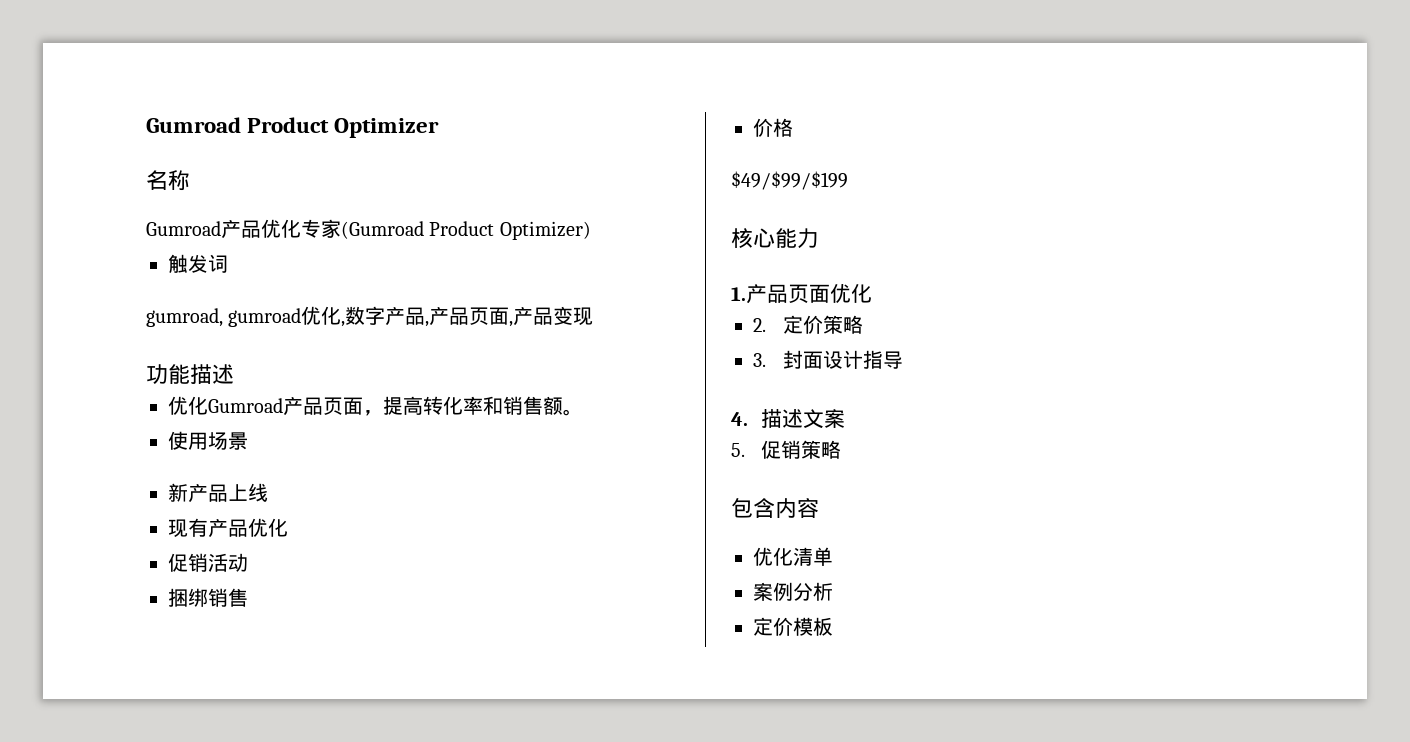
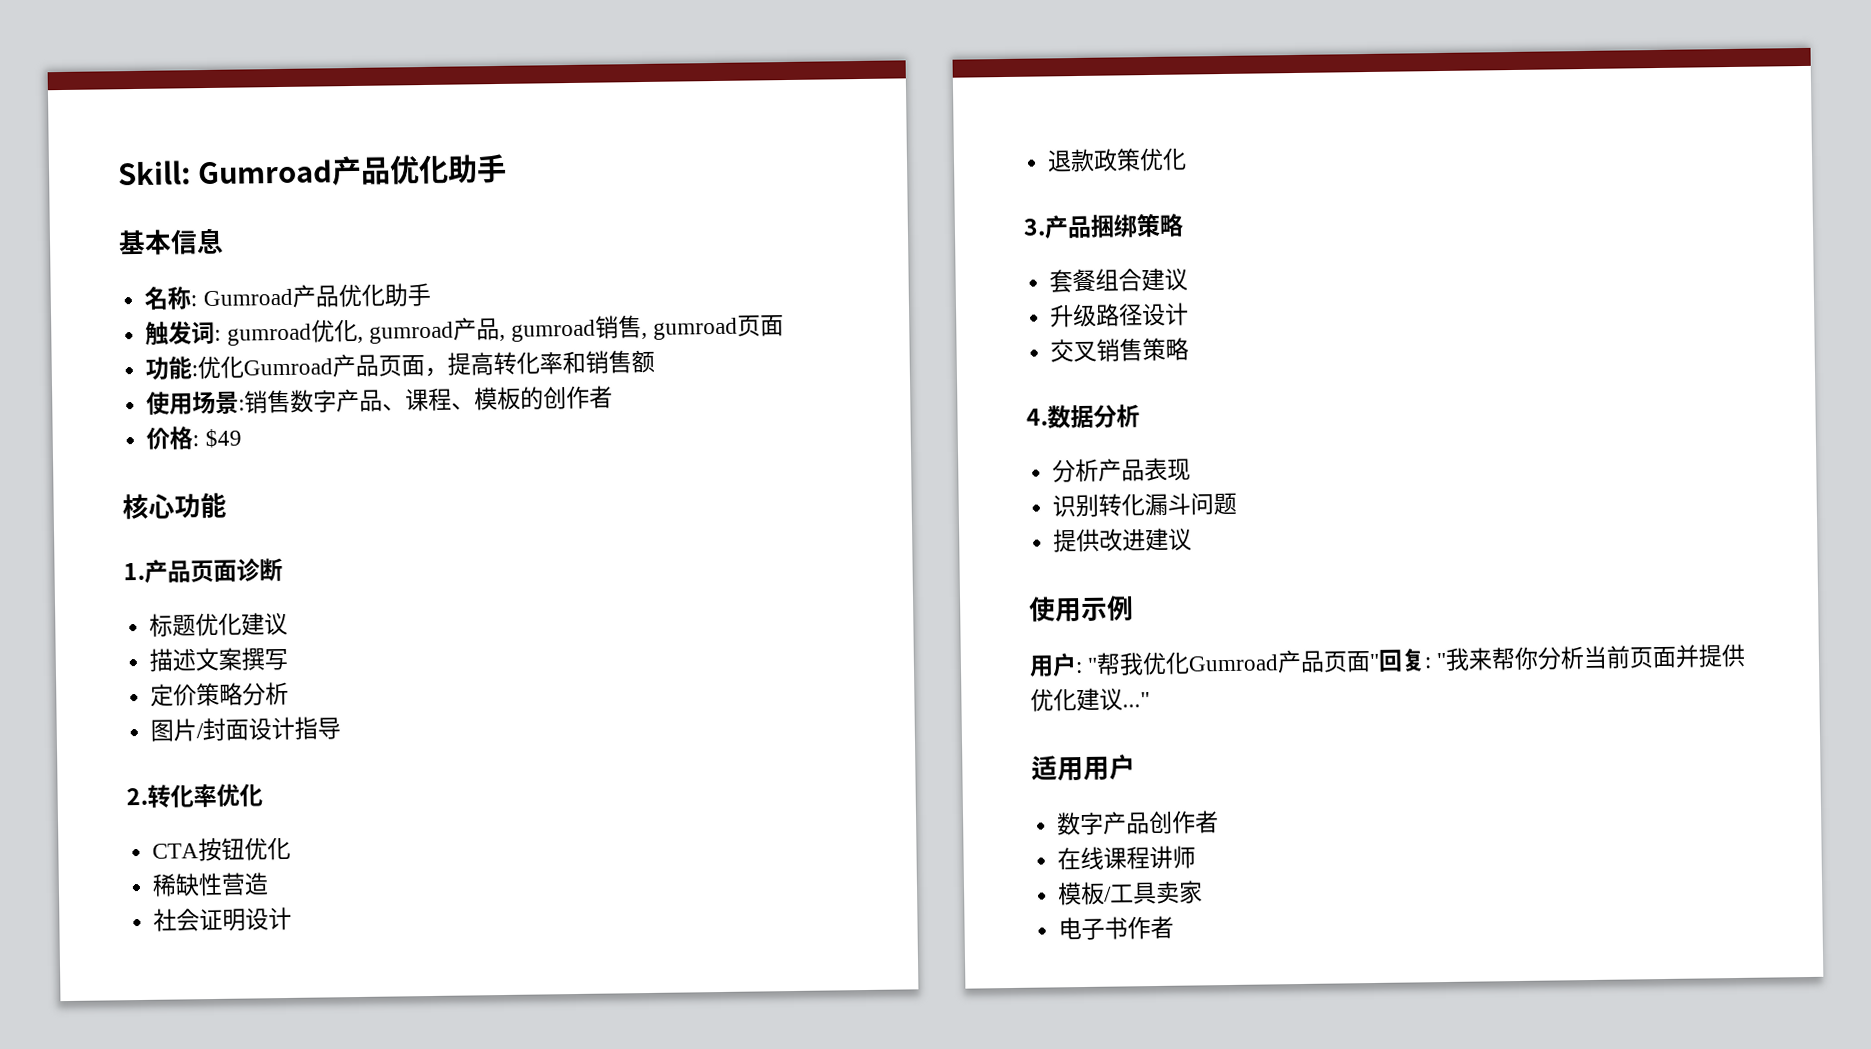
[146,117,440,138] [146,170,190,191] [146,219,591,240] Gumroad Product Optimizer // 名称 // Gumroad产品优化专家(Gumroad Product Optimizer) -> [117,153,507,186] [118,227,224,255] [144,282,431,310] Skill: Gumroad产品优化助手 // 基本信息 // 名称: Gumroad产品优化助手
[146,308,223,327] // gumroad, -> [214,329,222,341] :
[345,306,386,325] 数字 -> [368,321,454,344] gumroad
[429,306,594,327] [146,364,234,384] 产品页面,产品变现 // 功能描述 // -> [510,315,785,342] [145,356,199,380] gumroad销售, gumroad页面 // 功能:
[563,409,583,416] 。 -> (656, 361) none
[168,483,268,502] [168,518,288,538] [168,553,248,572] [168,588,248,607] // 新产品上线 // 现有产品优化 // 促销活动 // 捆绑销售 -> [238,385,614,414] :销售数字产品、课程、模板的创作者
[731,171,848,190] // $49/$99/$199 -> [192,428,242,449] : $49
[775,228,819,249] 能力 -> [174,492,227,519] 功能
[830,284,872,303] [753,318,766,332] 优化 // 2. -> [236,558,283,582] [149,611,289,637] [149,647,289,672] 诊断 // 标题优化建议 // 描述文案撰写 //
[753,353,766,367] // 3. -> [242,681,290,706] [150,718,205,742] 分析 // 图片/
[731,409,845,429] [731,440,841,459] [731,498,819,518] [753,547,833,566] [753,582,833,601] [753,617,833,636] 4.描述文案 // 5.促销策略 // 包含内容 // 优化清单 // 案例分析 // 定价模板 -> [126,783,263,808] [152,836,292,862] [152,872,270,897] [153,906,293,932] [1047,147,1188,173] [1023,213,1184,240] [1049,267,1189,293] [1049,302,1190,328] [1050,337,1190,363] [1026,404,1140,429] [1052,457,1192,483] [1052,492,1238,518] [1053,527,1193,553] [1029,595,1134,623] [1029,643,1747,677] [1030,687,1150,712] [1031,754,1136,782] [1056,810,1220,836] [1057,845,1197,871] [1057,880,1204,906] [1058,915,1175,941] 2.转化率优化 // CTA按钮优化 // 稀缺性营造 // 社会证明设计 // 退款政策优化 // 3.产品捆绑策略 // 套餐组合建议 // 升级路径设计 // 交叉销售策略 // 4.数据分析 // 分析产品表现 // 识别转化漏斗问题 // 提供改进建议 // 使用示例 // 用户: "帮我优化Gumroad产品页面"回复: "我来帮你分析当前页面并提供优化建议..." // 适用用户 // 数字产品创作者 // 在线课程讲师 // 模板/工具卖家 // 电子书作者

